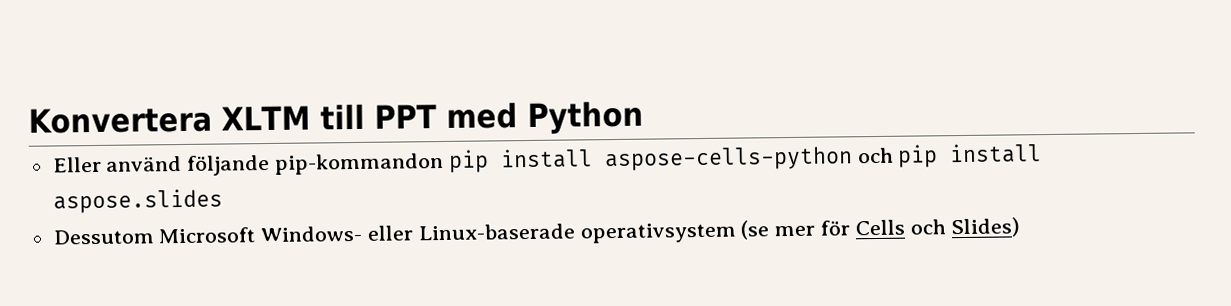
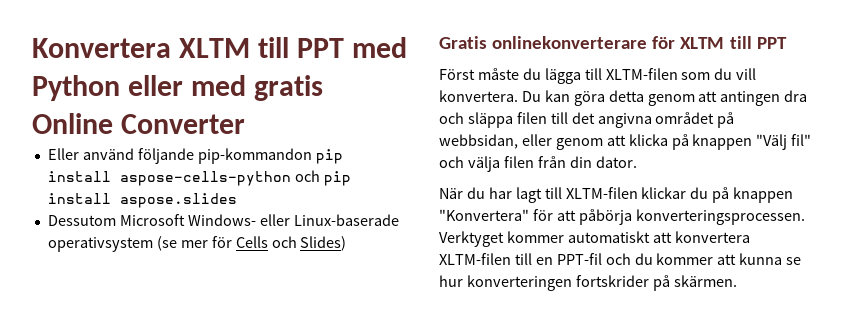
(644, 117) none -> [127,75,323,101] [32,113,245,134] eller med gratis Online Converter
(1020, 227) none -> [439,36,787,49] [439,68,757,84] [439,90,808,106] [439,112,735,128] [439,134,812,150] [439,156,637,172] [439,187,794,203] [439,209,805,225] [439,231,750,247] [439,253,802,265] [439,275,737,291] // Gratis onlinekonverterare för XLTM till PPT // Först måste du lägga till XLTM-filen som du vill konvertera. Du kan göra detta genom att antingen dra och släppa filen till det angivna området på webbsidan, eller genom att klicka på knappen "Välj fil" och välja filen från din dator. // När du har lagt till XLTM-filen klickar du på knappen "Konvertera" för att påbörja konverteringsprocessen. Verktyget kommer automatiskt att konvertera XLTM-filen till en PPT-fil och du kommer att kunna se hur konverteringen fortskrider på skärmen.

